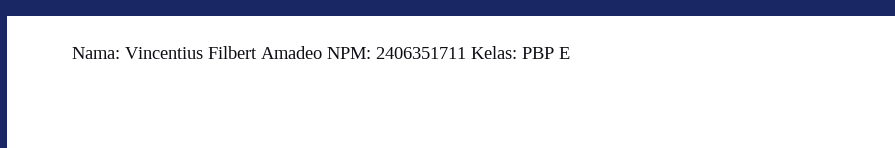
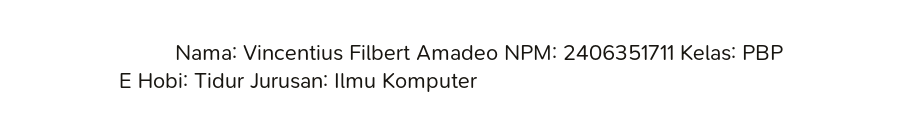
(570, 53) none -> [138,72,478,92] Hobi: Tidur Jurusan: Ilmu Komputer

